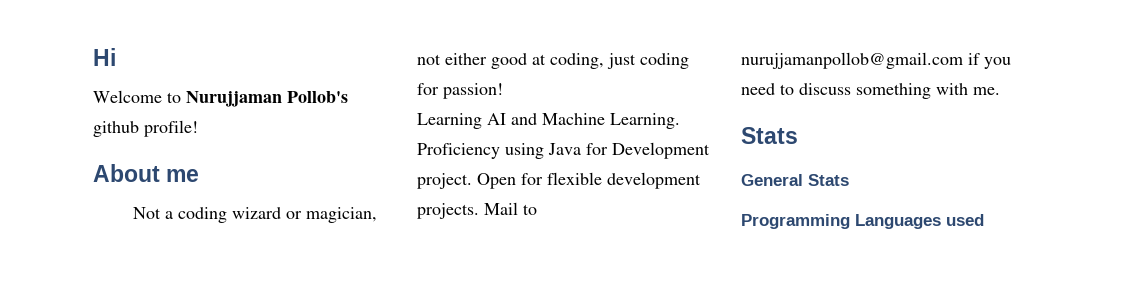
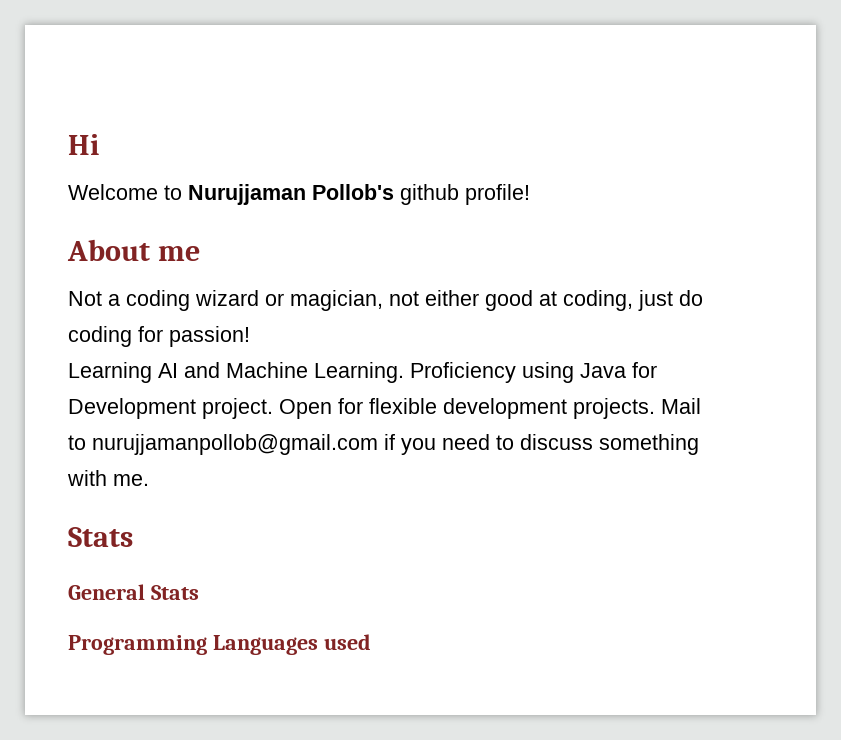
(636, 61) none -> [679,290,703,306] do

